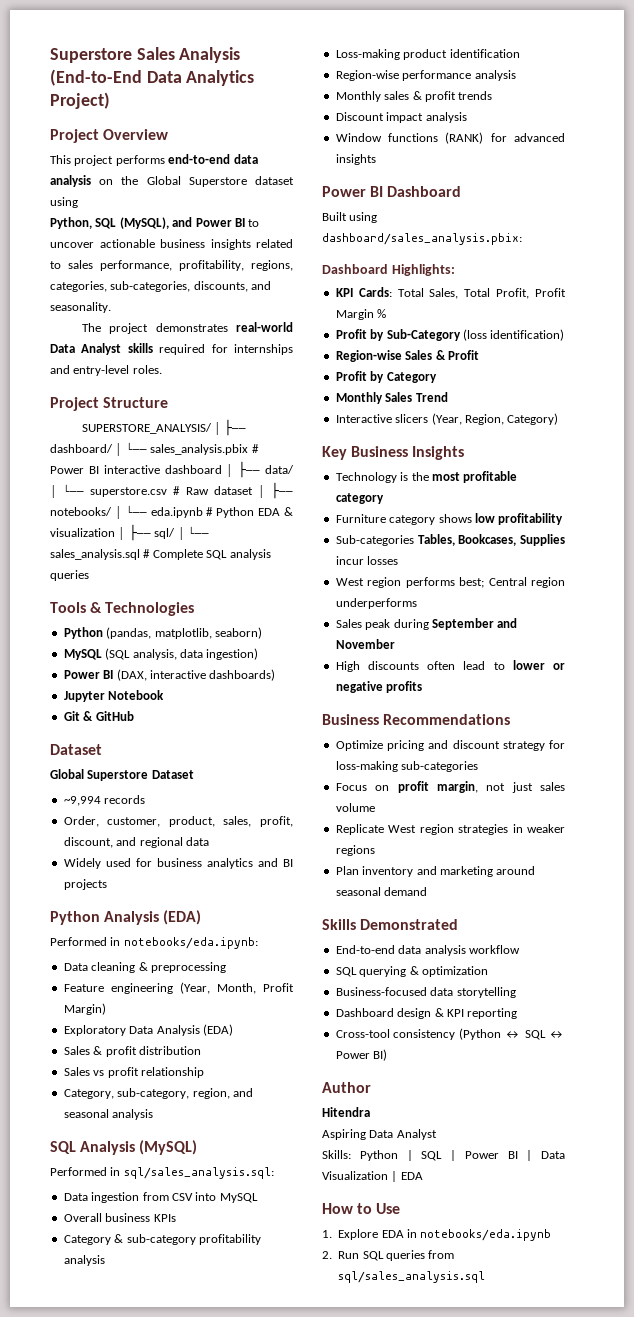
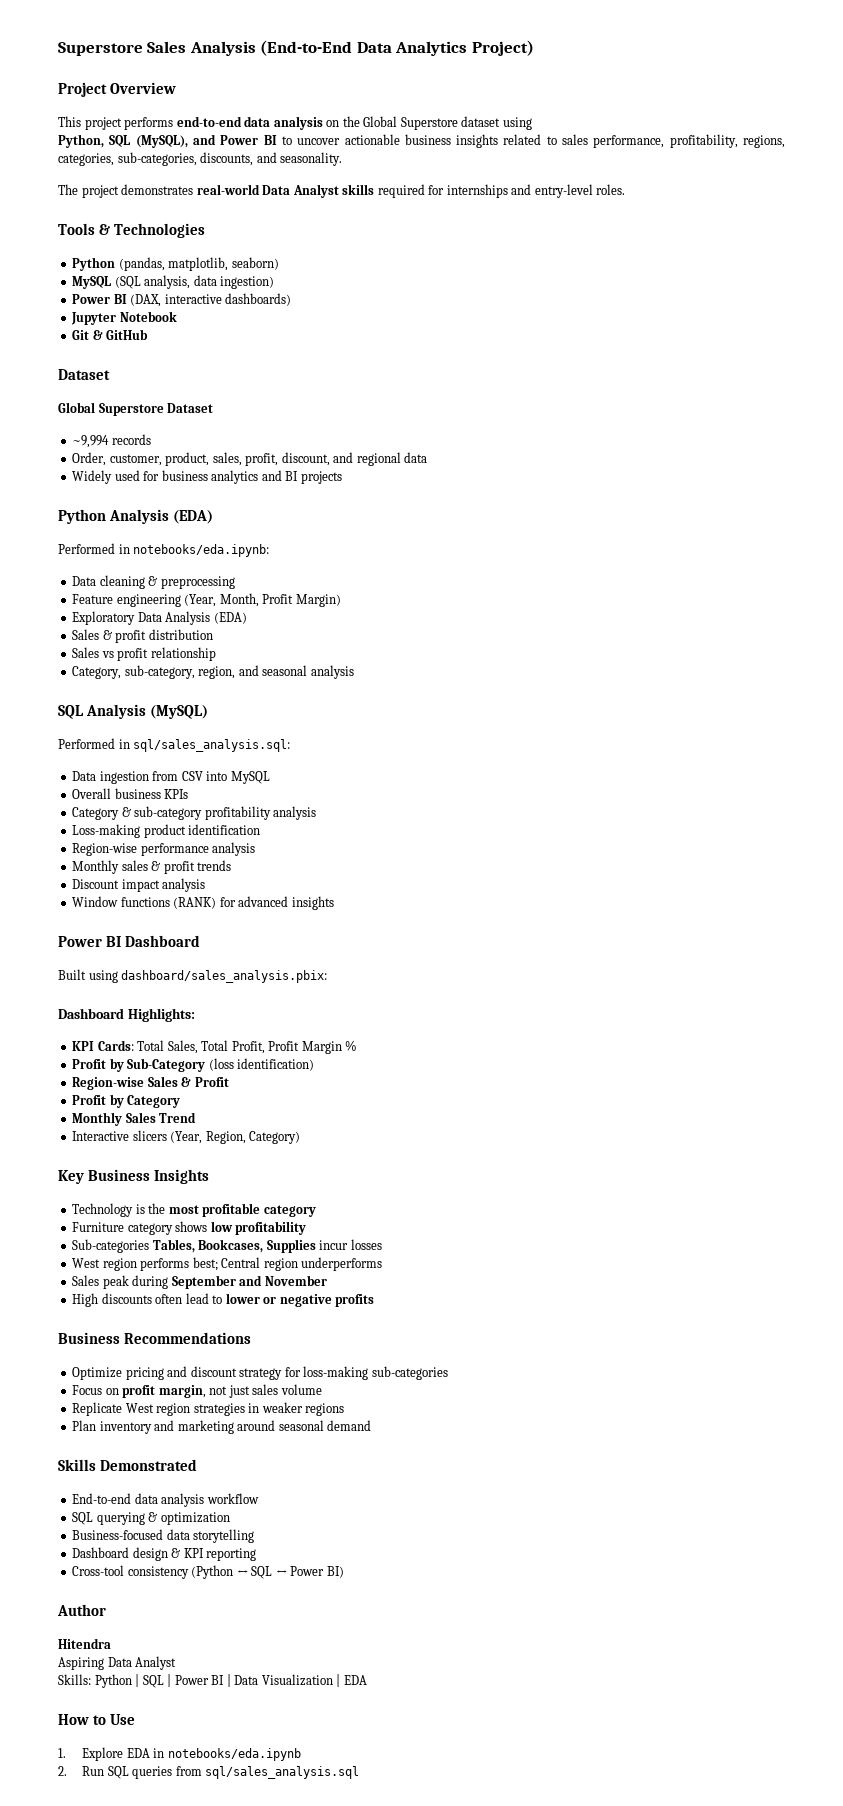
[50,397,169,411] [81,419,247,436] [50,442,259,456] [50,461,294,478] [50,482,293,499] [50,505,293,519] [50,524,209,541] [50,549,271,560] [50,570,89,581] // Project Structure // SUPERSTORE_ANALYSIS/ │ ├── dashboard/ │ └── sales_analysis.pbix # Power BI interactive dashboard │ ├── data/ │ └── superstore.csv # Raw dataset │ ├── notebooks/ │ └── eda.ipynb # Python EDA & visualization │ ├── sql/ │ └── sales_analysis.sql # Complete SQL analysis queries -> (626, 189) none

